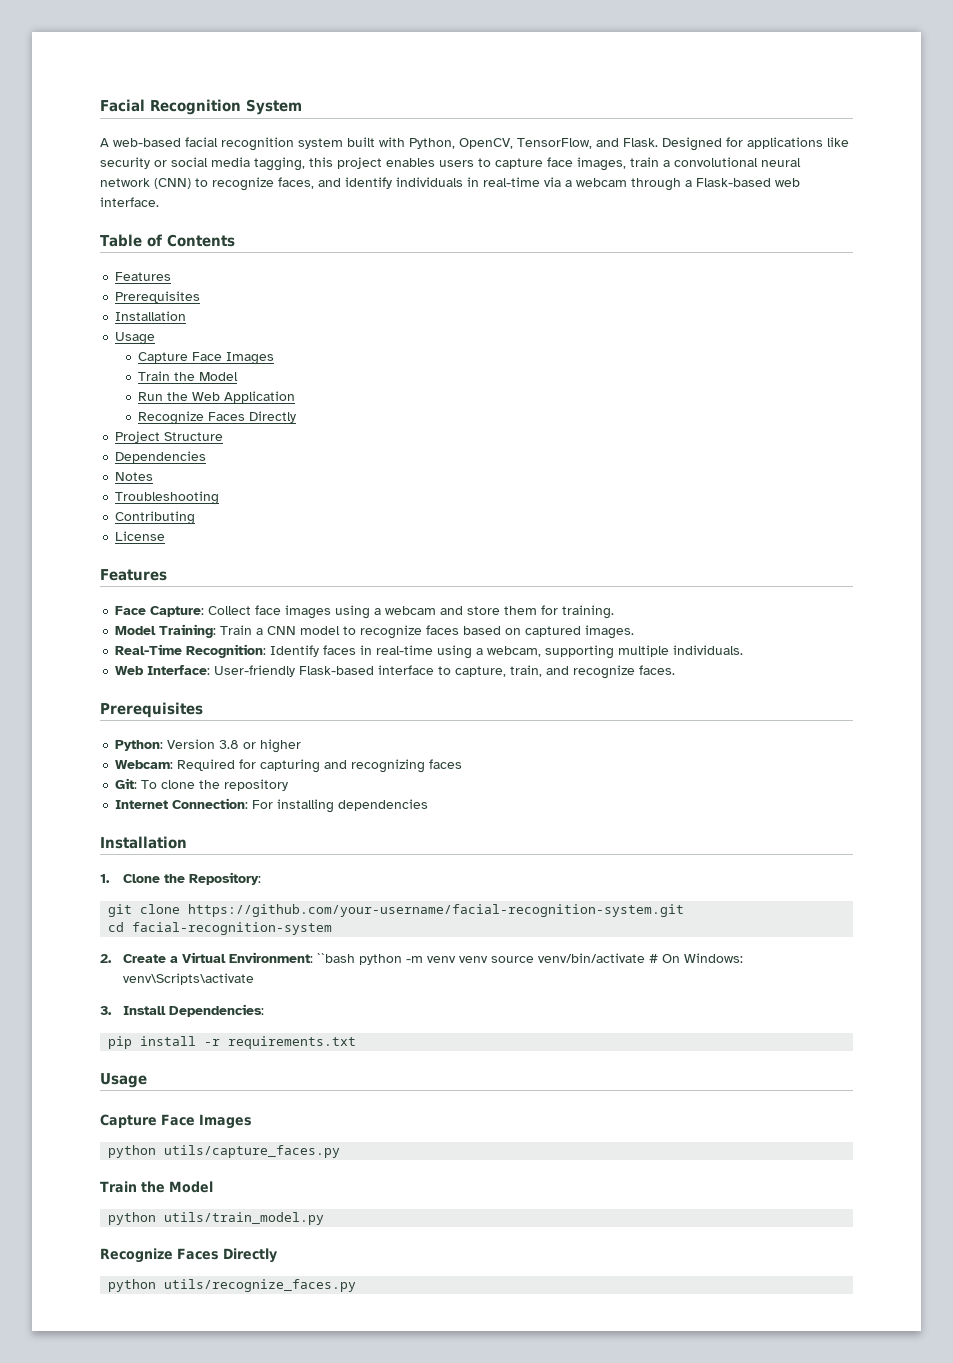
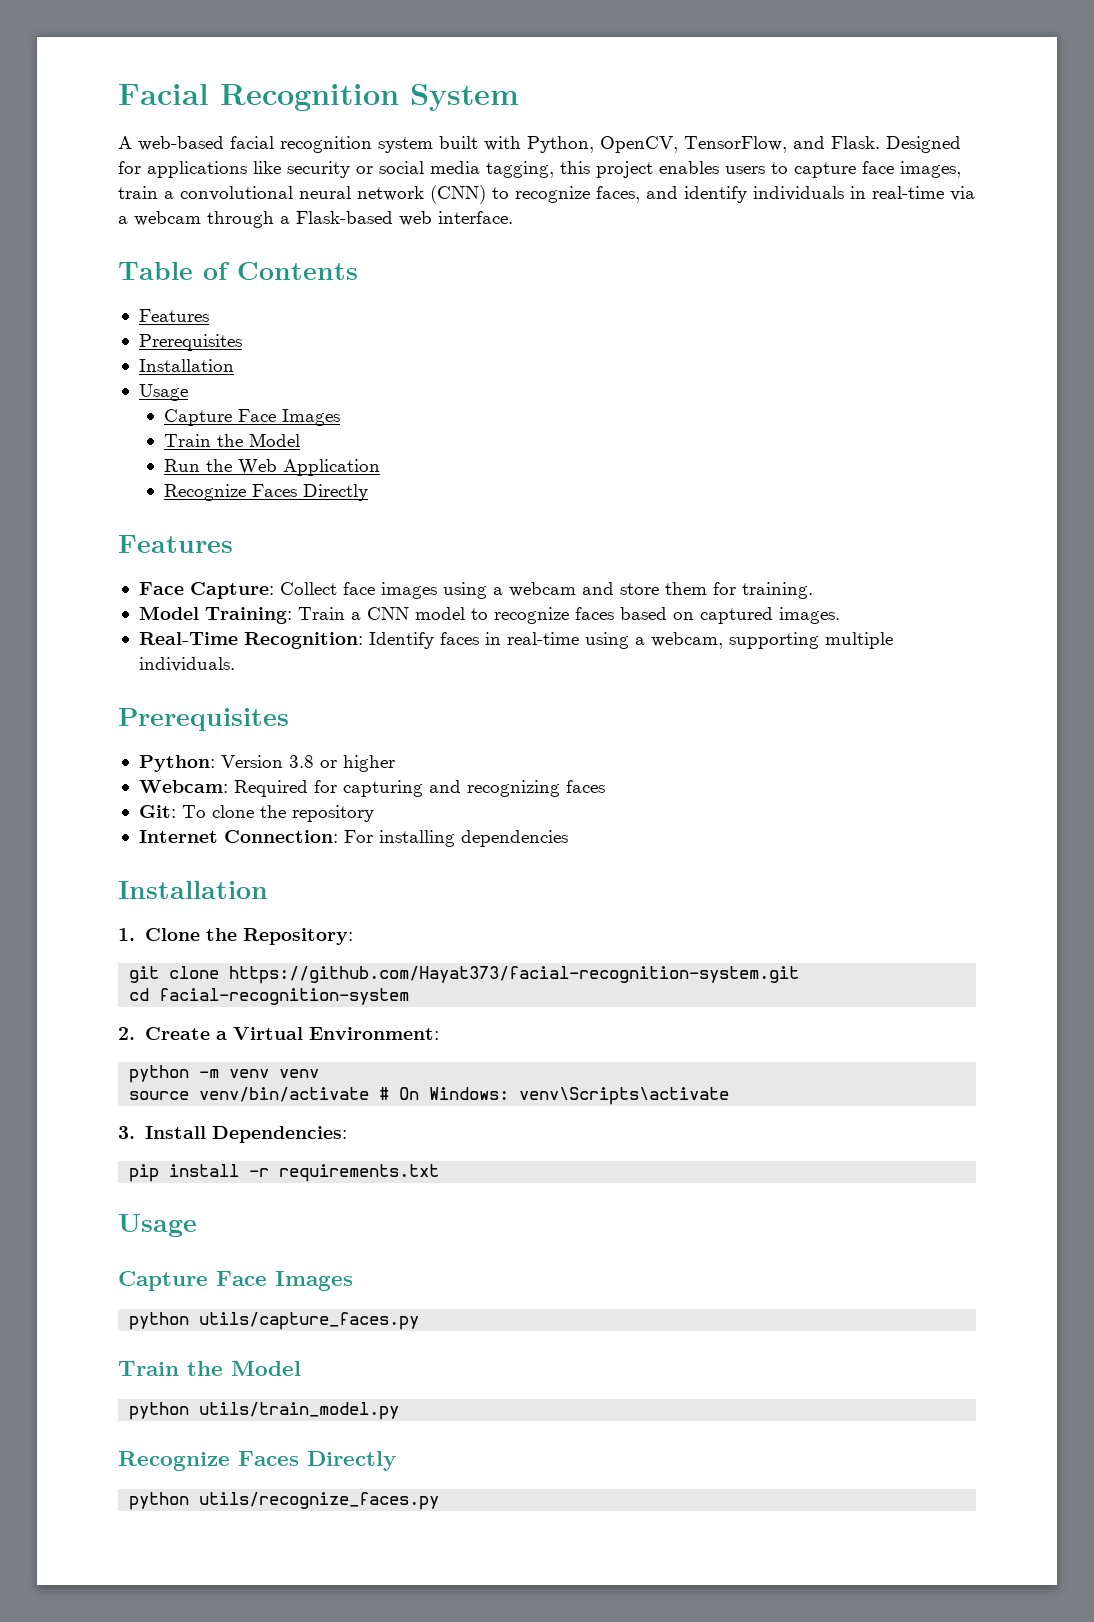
[115,431,224,443] [115,451,207,463] [115,472,154,481] [115,491,220,505] [115,511,196,525] [115,531,166,541] // Project Structure // Dependencies // Notes // Troubleshooting // Contributing // License -> (368, 492) none
[115,665,676,679] // Web Interface: User-friendly Flask-based interface to capture, train, and recognize faces. -> (235, 664) none
[188,904,685,917] https://github.com/your-username/facial-recognition-system.git -> [229,966,800,984] https://github.com/Hayat373/facial-recognition-system.git
[316,953,355,963] ``bash -> (439, 1033) //
(488, 959) none -> (320, 1073) //

